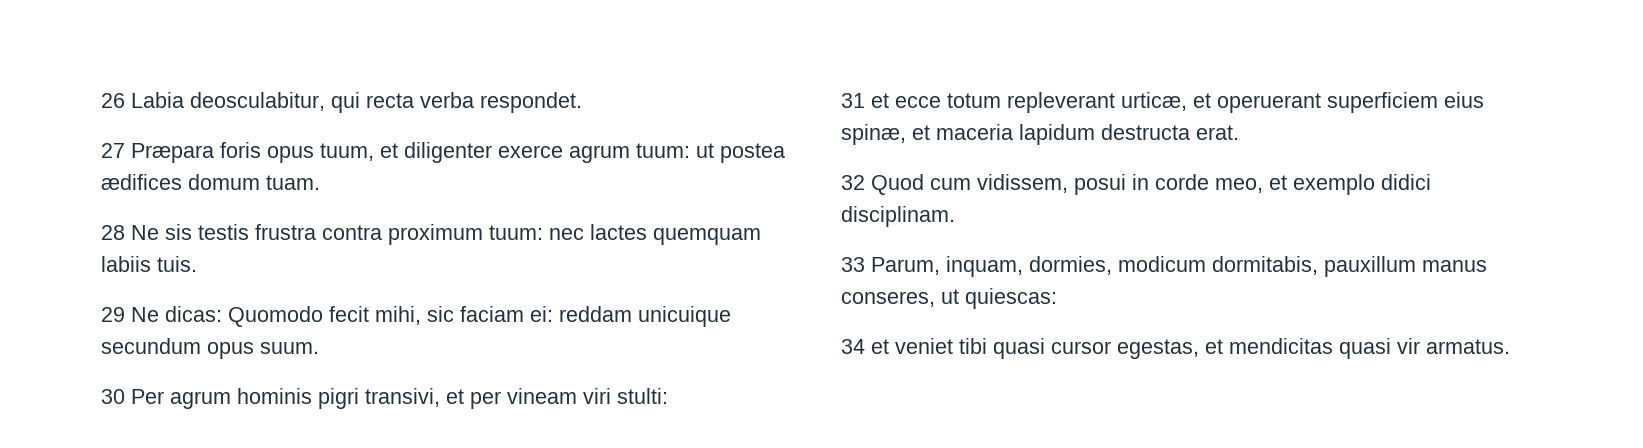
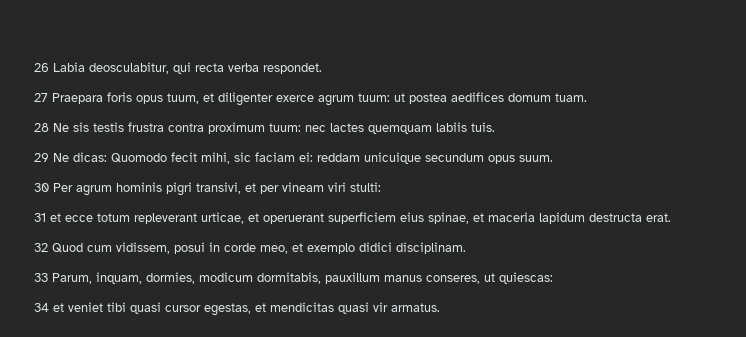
[131,143,214,163] Præpara -> [52,93,103,104] Praepara
[101,174,182,190] ædifices -> [451,92,504,102] aedifices
[1121,92,1187,111] urticæ, -> [201,212,244,224] urticae,
[841,124,906,145] spinæ, -> [428,212,469,224] spinae,

